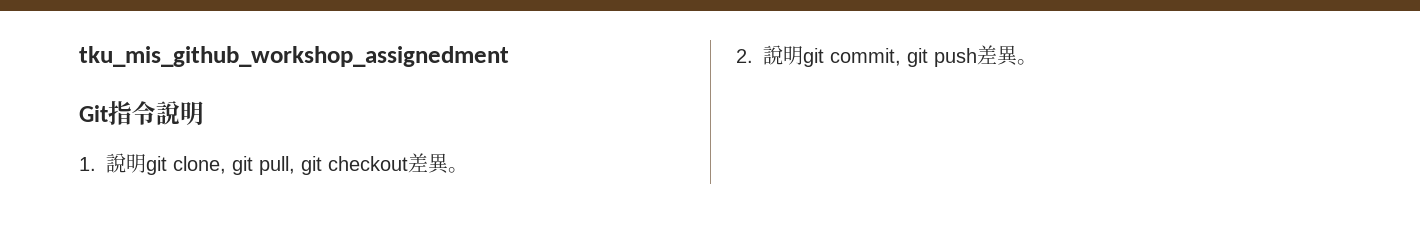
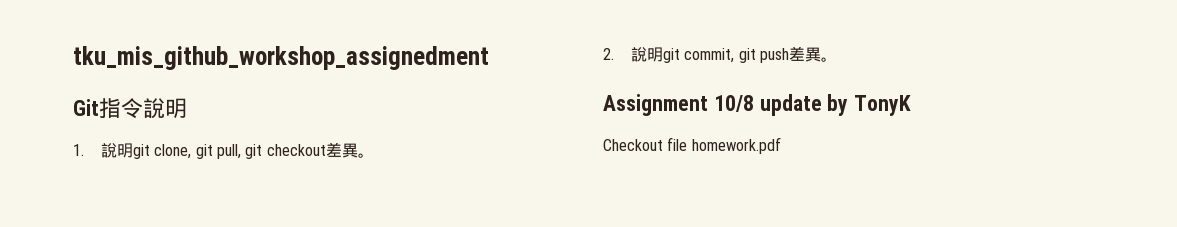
(1037, 62) none -> [603,94,912,116] [603,137,781,154] // Assignment 10/8 update by TonyK // Checkout file homework.pdf

